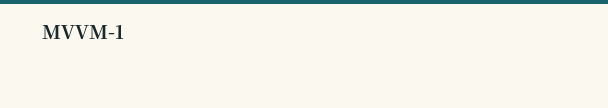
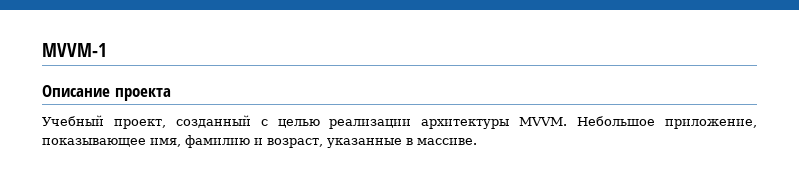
(124, 32) none -> [42,85,171,101] [42,115,758,129] [42,135,477,148] // Описание проекта // Учебный проект, созданный с целью реализации архитектуры MVVM. Небольшое приложение, показывающее имя, фамилию и возраст, указанные в массиве.

